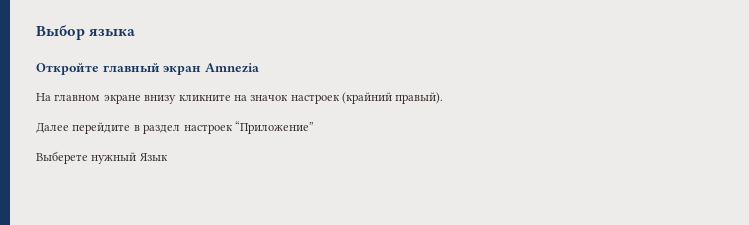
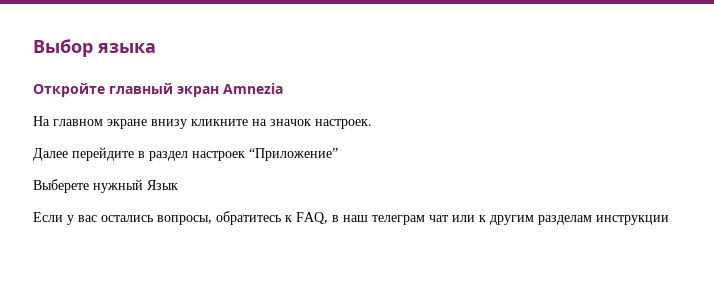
[290,92,444,104] настроек (крайний правый). -> [315,119,372,129] настроек.
(168, 157) none -> [33,211,669,225] // Если у вас остались вопросы, обратитесь к FAQ, в наш телеграм чат или к другим разделам инструкции

